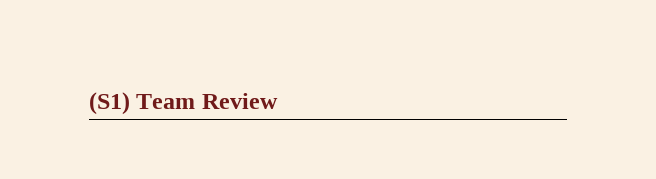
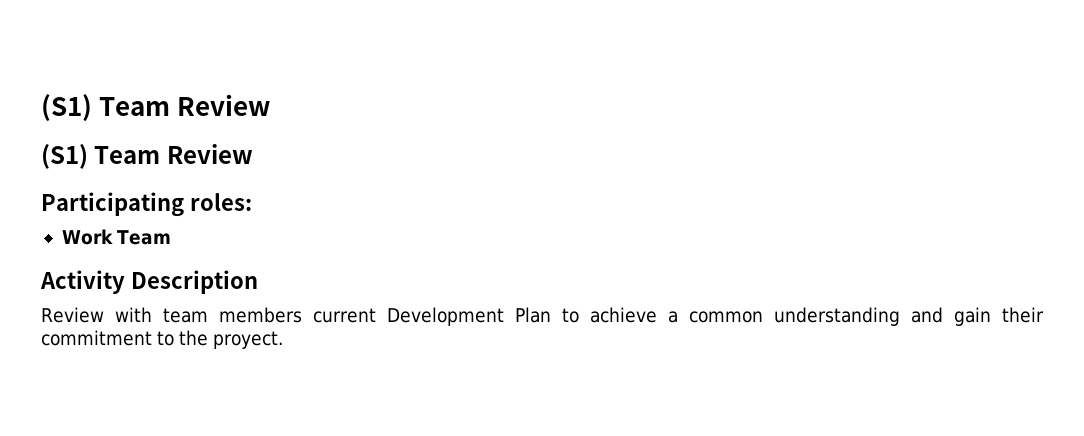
[89,92,278,115] (S1) Team Review -> [41,94,271,121] [41,144,253,169] [41,192,252,217] [61,229,172,245] [40,270,258,294] [41,307,1044,326] [41,330,284,349] (S1) Team Review // (S1) Team Review // Participating roles: // Work Team // Activity Description // Review with team members current Development Plan to achieve a common understanding and gain their commitment to the proyect.

